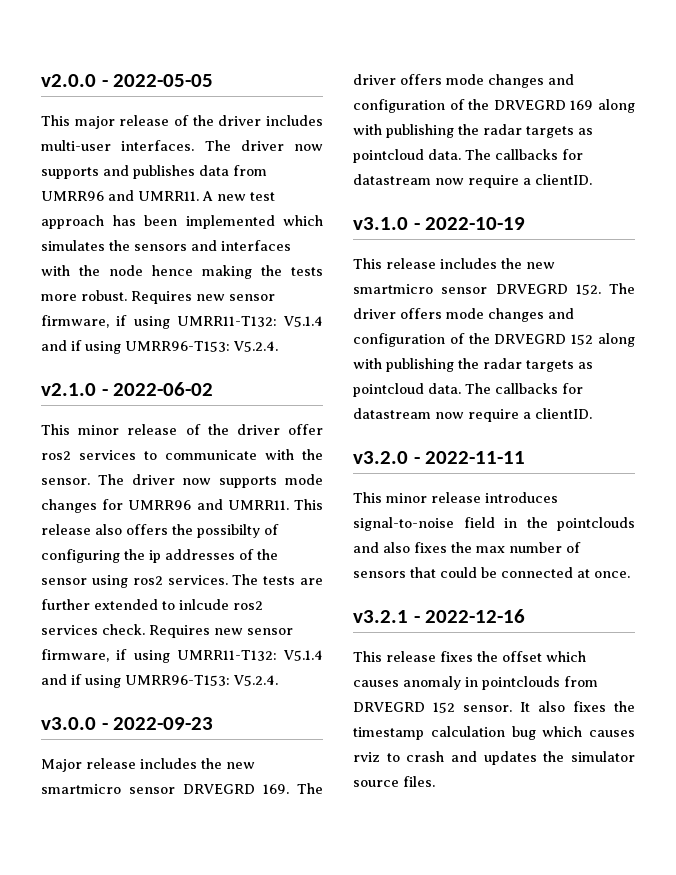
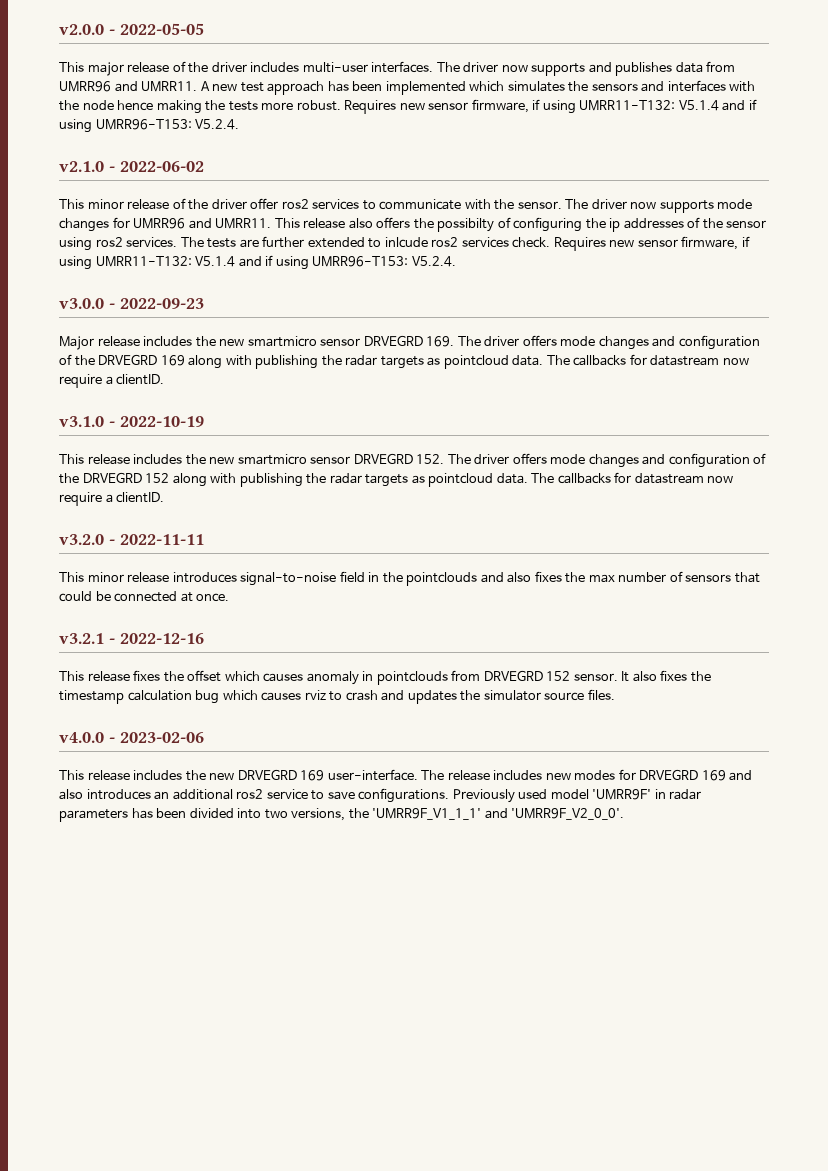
(435, 781) none -> [59,732,204,743] [59,769,753,781] [59,788,702,803] [59,808,625,822] // v4.0.0 - 2023-02-06 // This release includes the new DRVEGRD 169 user-interface. The release includes new modes for DRVEGRD 169 and also introduces an additional ros2 service to save configurations. Previously used model 'UMRR9F' in radar parameters has been divided into two versions, the 'UMRR9F_V1_1_1' and 'UMRR9F_V2_0_0'.

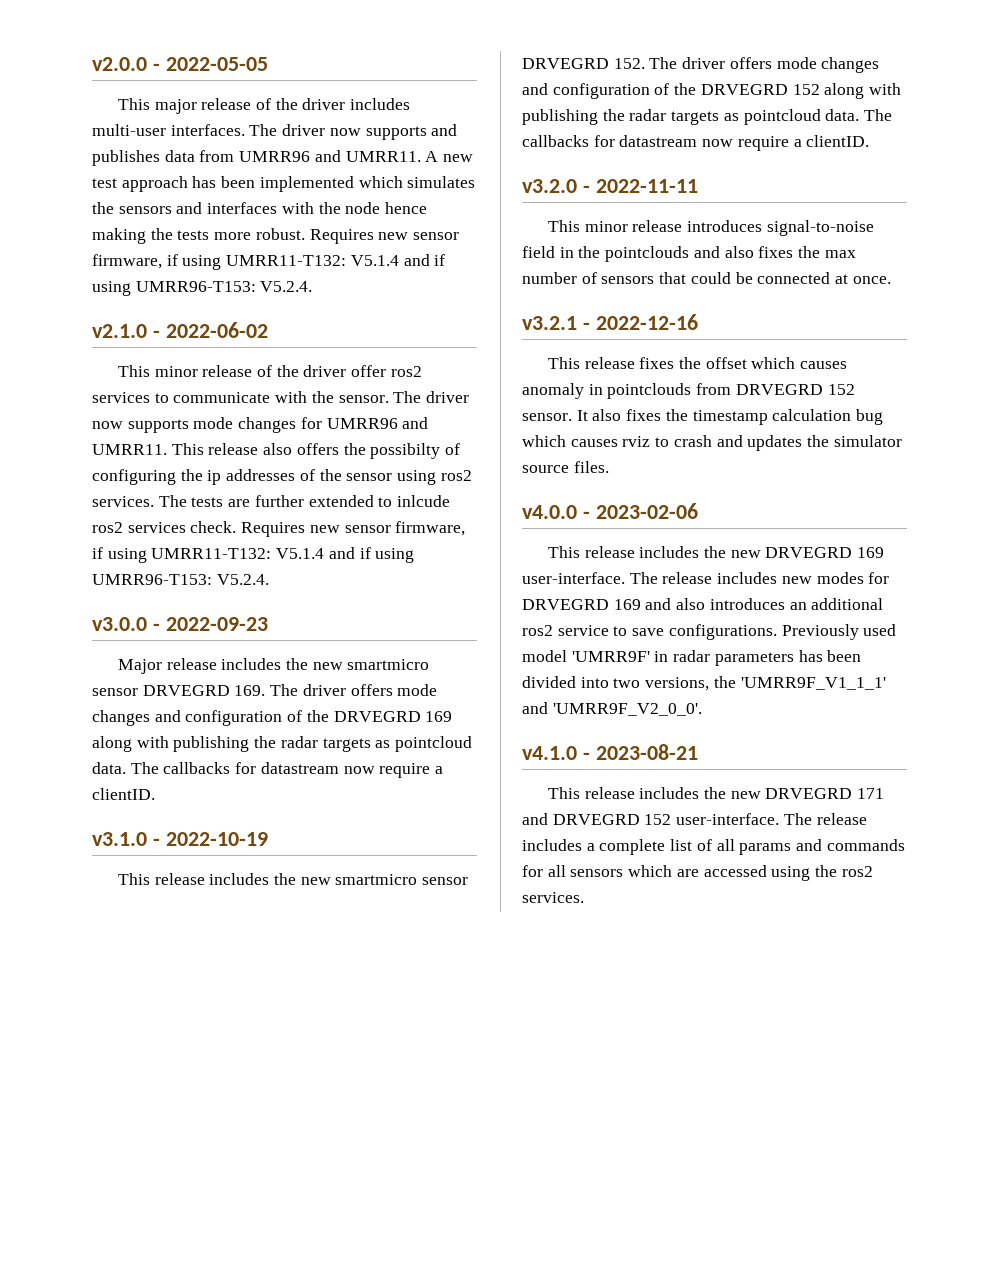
(625, 814) none -> [522,744,698,760] [547,787,885,799] [522,813,867,825] [522,839,905,855] [522,865,873,881] [522,892,584,903] // v4.1.0 - 2023-08-21 // This release includes the new DRVEGRD 171 and DRVEGRD 152 user-interface. The release includes a complete list of all params and commands for all sensors which are accessed using the ros2 services.

